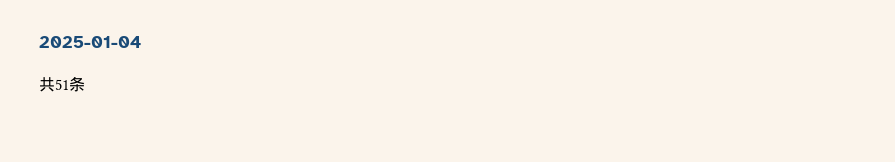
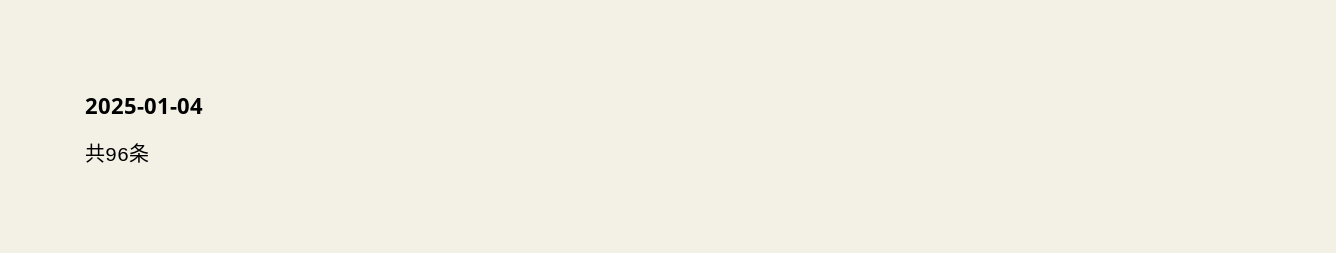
[55,79,69,90] 51 -> [105,148,129,161] 96

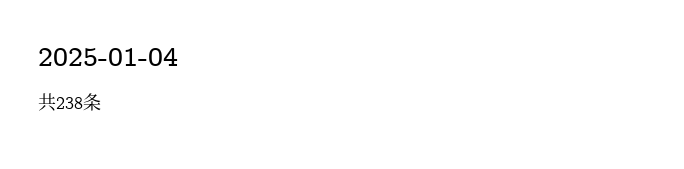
[105,148,129,161] 96 -> [56,97,83,109] 238

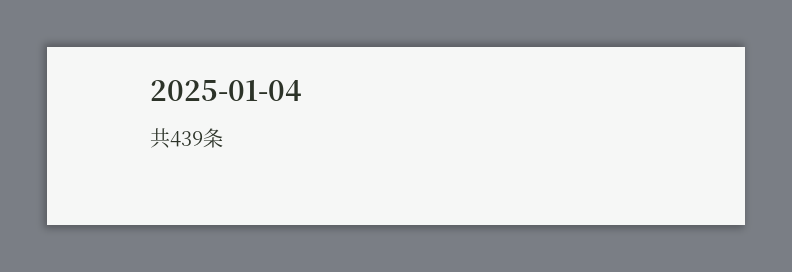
[56,97,83,109] 238 -> [170,131,203,147] 439

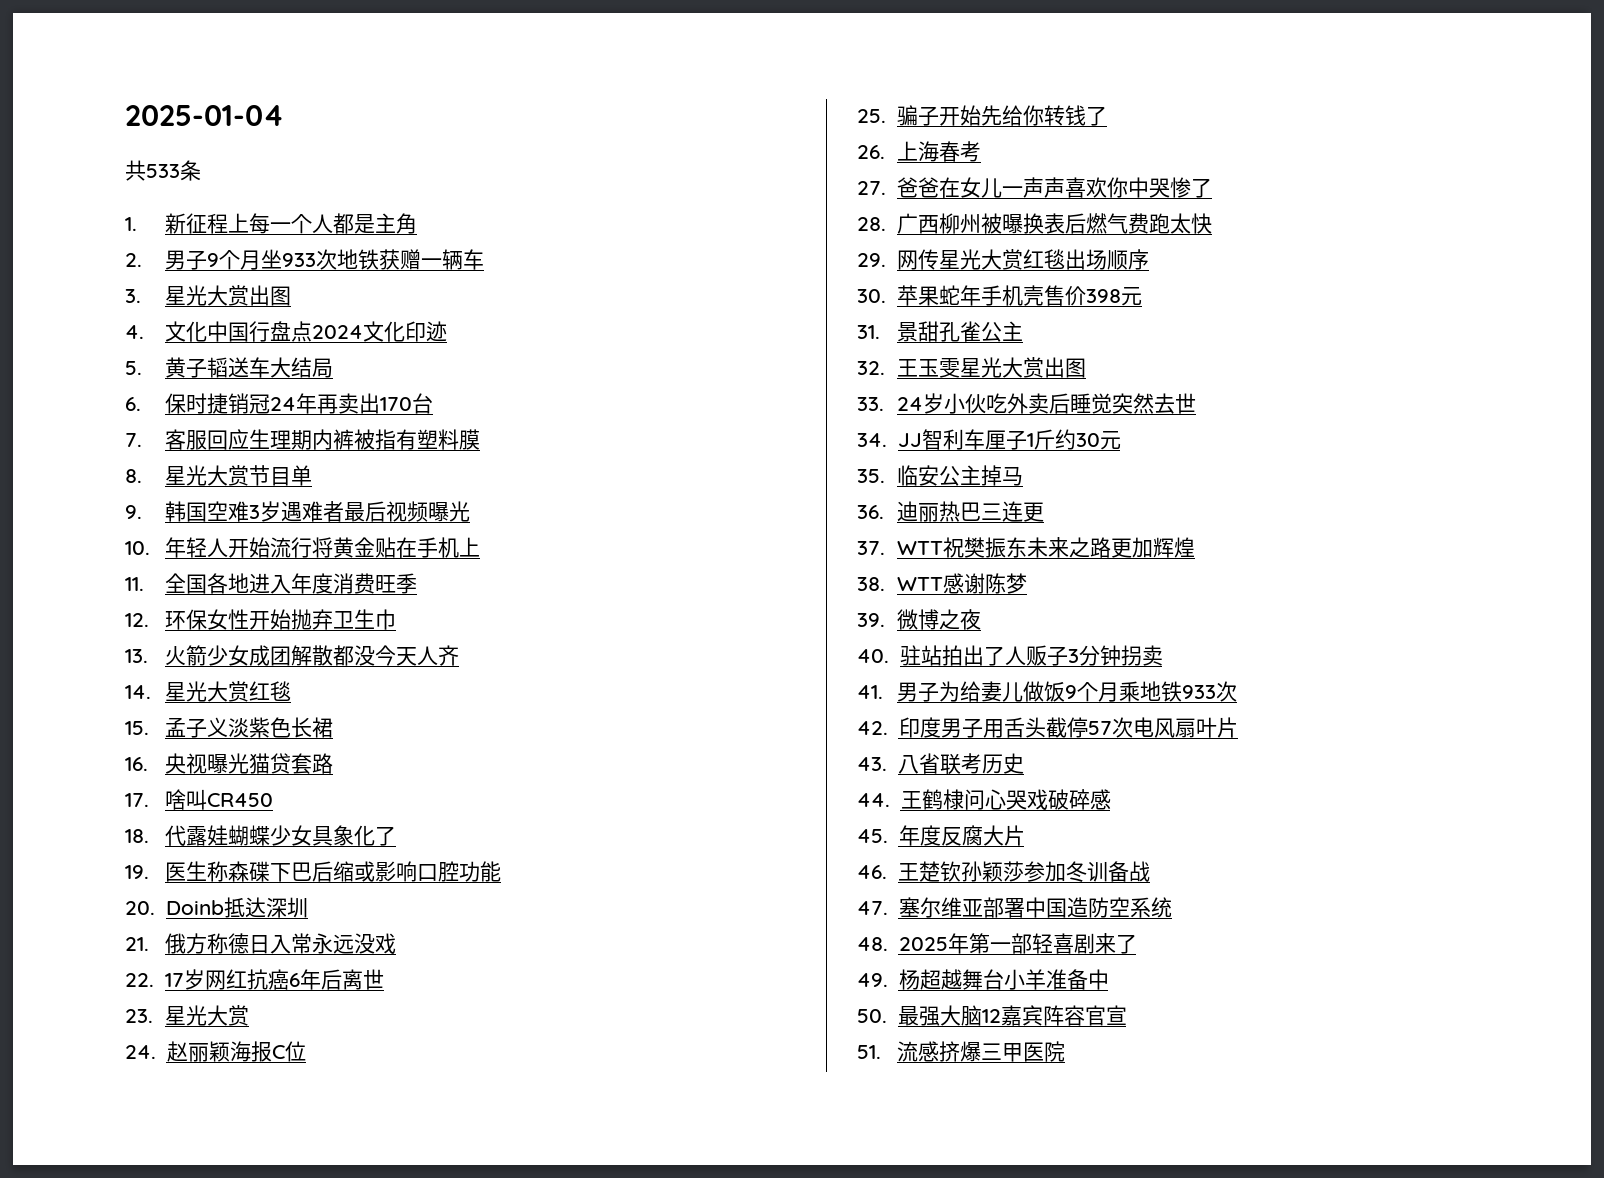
[170,131,203,147] 439 -> [146,164,180,178] 533
(223, 138) none -> [125,213,418,234] [125,249,485,270] [125,285,292,306] [125,321,448,342] [125,357,334,378] [125,393,434,414] [125,429,481,450] [125,465,313,486] [125,501,471,522] [125,537,481,558] [125,573,418,594] [125,609,397,630] [125,645,460,666] [125,681,292,702] [125,717,334,738] [125,753,334,774] [125,789,274,810] [125,825,397,846] [125,861,502,882] [125,897,308,918] [125,933,397,954] [125,969,385,990] [125,1005,250,1026] [125,1041,306,1062] [857,105,1108,126] [857,141,982,162] [857,177,1213,198] [857,213,1213,234] [857,249,1150,270] [857,285,1143,306] [857,321,1024,342] [857,357,1087,378] [857,393,1197,414] [857,429,1121,450] [857,465,1024,486] [857,501,1045,522] [857,537,1196,558] [857,573,1028,594] [857,609,982,630] [857,645,1163,666] [857,681,1238,702] [857,717,1238,738] [857,753,1024,775] [857,789,1111,810] [857,825,1025,846] [857,861,1150,882] [857,897,1172,918] [857,933,1137,954] [857,969,1109,990] [857,1005,1127,1026] [857,1041,1066,1062] // 1.新征程上每一个人都是主角 // 2.男子9个月坐933次地铁获赠一辆车 // 3.星光大赏出图 // 4.文化中国行盘点2024文化印迹 // 5.黄子韬送车大结局 // 6.保时捷销冠24年再卖出170台 // 7.客服回应生理期内裤被指有塑料膜 // 8.星光大赏节目单 // 9.韩国空难3岁遇难者最后视频曝光 // 10.年轻人开始流行将黄金贴在手机上 // 11.全国各地进入年度消费旺季 // 12.环保女性开始抛弃卫生巾 // 13.火箭少女成团解散都没今天人齐 // 14.星光大赏红毯 // 15.孟子义淡紫色长裙 // 16.央视曝光猫贷套路 // 17.啥叫CR450 // 18.代露娃蝴蝶少女具象化了 // 19.医生称森碟下巴后缩或影响口腔功能 // 20. Doinb抵达深圳 // 21.俄方称德日入常永远没戏 // 22. 17岁网红抗癌6年后离世 // 23.星光大赏 // 24.赵丽颖海报C位 // 25.骗子开始先给你转钱了 // 26.上海春考 // 27.爸爸在女儿一声声喜欢你中哭惨了 // 28.广西柳州被曝换表后燃气费跑太快 // 29.网传星光大赏红毯出场顺序 // 30.苹果蛇年手机壳售价398元 // 31.景甜孔雀公主 // 32.王玉雯星光大赏出图 // 33. 24岁小伙吃外卖后睡觉突然去世 // 34. JJ智利车厘子1斤约30元 // 35.临安公主掉马 // 36.迪丽热巴三连更 // 37. WTT祝樊振东未来之路更加辉煌 // 38. WTT感谢陈梦 // 39.微博之夜 // 40.驻站拍出了人贩子3分钟拐卖 // 41.男子为给妻儿做饭9个月乘地铁933次 // 42.印度男子用舌头截停57次电风扇叶片 // 43.八省联考历史 // 44.王鹤棣问心哭戏破碎感 // 45.年度反腐大片 // 46.王楚钦孙颖莎参加冬训备战 // 47.塞尔维亚部署中国造防空系统 // 48. 2025年第一部轻喜剧来了 // 49.杨超越舞台小羊准备中 // 50.最强大脑12嘉宾阵容官宣 // 51.流感挤爆三甲医院

